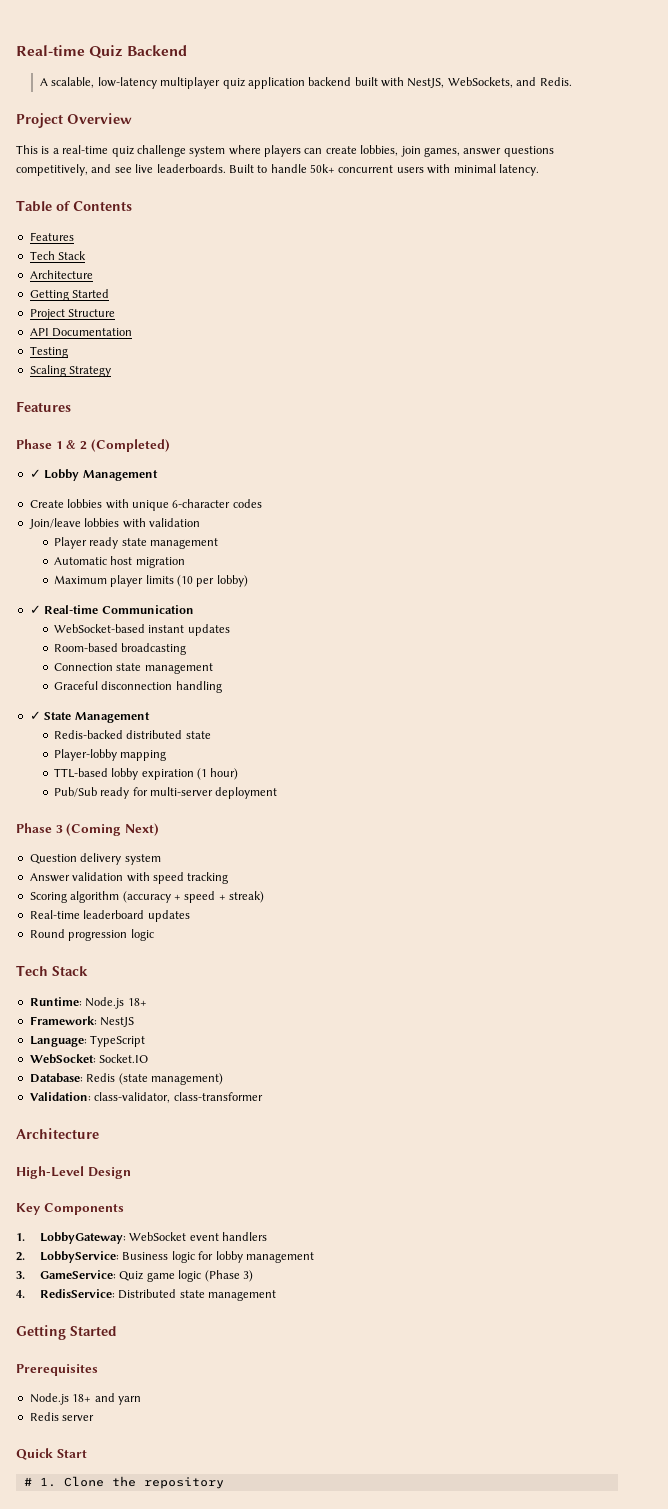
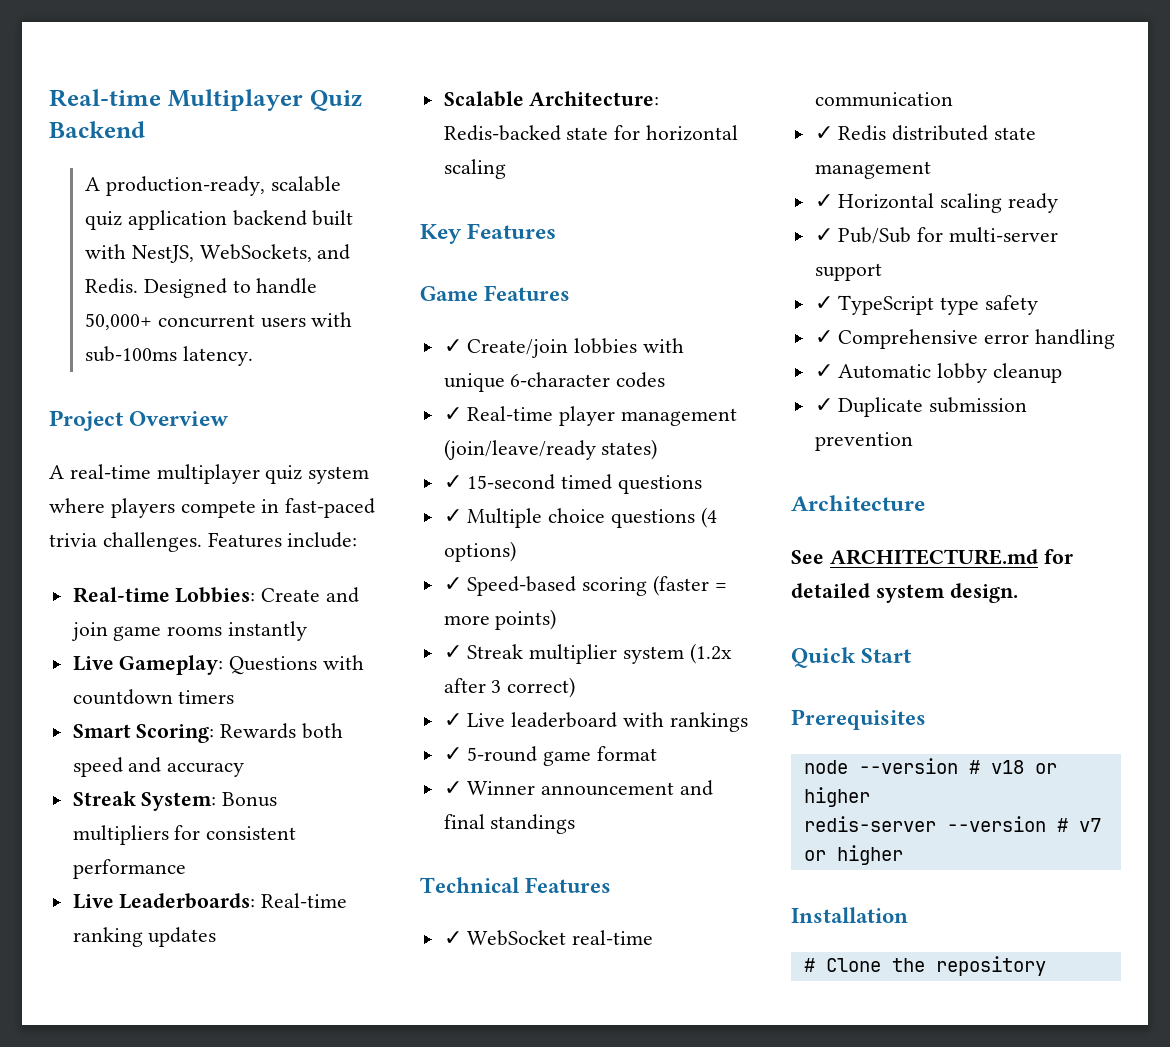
[16,45,85,56] Real-time -> [49,89,303,111] Real-time Multiplayer
[51,77,221,89] scalable, low-latency multiplayer -> [105,176,341,196] production-ready, scalable
[16,113,132,128] [16,145,554,157] [16,164,539,176] [16,200,132,212] [29,232,74,241] [29,251,87,260] [29,270,93,279] [29,289,110,301] [29,309,116,320] [29,328,133,337] [29,346,68,358] [29,365,112,377] [16,401,71,412] [16,439,170,452] [29,469,158,481] [29,500,64,508] // Project Overview // This is a real-time quiz challenge system where players can create lobbies, join games, answer questions competitively, and see live leaderboards. Built to handle 50k+ concurrent users with minimal latency. // Table of Contents // Features // Tech Stack // Architecture // Getting Started // Project Structure // API Documentation // Testing // Scaling Strategy // Features // Phase 1 & 2 (Completed) // ✓ Lobby Management // Create -> [143,278,318,298] [85,312,353,330] [85,346,253,366] [49,410,230,431] [49,464,370,484] [49,498,376,518] [49,532,358,552] [72,587,360,603] [70,621,308,641] [72,655,365,675] [72,689,235,705] [72,723,344,743] [72,757,245,777] [72,791,278,811] [72,825,297,845] [72,859,186,879] [72,893,348,909] [72,927,217,947] [443,91,660,107] [443,125,739,141] [443,159,506,179] [420,223,557,244] [420,285,571,301] [443,339,569,358] Designed to handle 50,000+ concurrent users with sub-100ms latency. // Project Overview // A real-time multiplayer quiz system where players compete in fast-paced trivia challenges. Features include: // Real-time Lobbies: Create and join game rooms instantly // Live Gameplay: Questions with countdown timers // Smart Scoring: Rewards both speed and accuracy // Streak System: Bonus multipliers for consistent performance // Live Leaderboards: Real-time ranking updates // Scalable Architecture: Redis-backed state for horizontal scaling // Key Features // Game Features // ✓ Create/join
[28,518,200,529] [53,537,218,549] [53,556,185,568] [53,575,248,587] [29,605,194,614] [53,624,230,636] [53,643,187,655] [53,663,213,674] [53,681,222,693] [29,711,150,723] [53,730,211,739] [53,749,167,761] [53,768,239,780] [53,787,278,799] [16,823,159,836] [29,853,161,865] [29,872,229,884] [29,891,264,903] [29,910,190,922] [29,929,154,941] [16,965,88,976] [29,997,147,1009] [29,1016,135,1027] [29,1035,146,1047] [29,1054,149,1064] [29,1073,223,1085] [29,1092,263,1103] [16,1128,99,1139] [16,1166,131,1179] [16,1203,124,1215] [16,1232,268,1244] [16,1251,314,1263] [16,1270,253,1282] [16,1289,277,1301] [16,1325,117,1340] [16,1364,98,1376] [29,1393,141,1405] [29,1412,95,1421] [16,1448,87,1460] [23,1477,56,1487] Join/leave lobbies with validation // Player ready state management // Automatic host migration // Maximum player limits (10 per lobby) // ✓ Real-time Communication // WebSocket-based instant updates // Room-based broadcasting // Connection state management // Graceful disconnection handling // ✓ State Management // Redis-backed distributed state // Player-lobby mapping // TTL-based lobby expiration (1 hour) // Pub/Sub ready for multi-server deployment // Phase 3 (Coming Next) // Question delivery system // Answer validation with speed tracking // Scoring algorithm (accuracy + speed + streak) // Real-time leaderboard updates // Round progression logic // Tech Stack // Runtime: Node.js 18+ // Framework: NestJS // Language: TypeScript // WebSocket: Socket.IO // Database: Redis (state management) // Validation: class-validator, class-transformer // Architecture // High-Level Design // Key Components // 1. LobbyGateway: WebSocket event handlers // 2. LobbyService: Business logic for lobby management // 3. GameService: Quiz game logic (Phase 3) // 4. RedisService: Distributed state management // Getting Started // Prerequisites // Node.js 18+ and yarn // Redis server // Quick Start // # 1. -> [443,406,738,426] [443,439,658,460] [443,474,703,494] [443,507,717,528] [443,541,516,562] [443,575,727,596] [443,609,557,630] [443,643,732,664] [443,677,576,698] [443,712,748,732] [443,746,658,766] [443,780,714,796] [443,814,576,834] [420,877,612,893] [443,930,654,946] [814,92,953,107] [814,125,1037,141] [814,161,931,179] [814,193,1059,213] [814,227,1059,244] [814,263,882,281] [814,295,1039,315] [814,329,1116,349] [814,363,1063,383] [814,397,1028,417] [814,432,913,451] [791,495,925,511] [791,549,1073,565] [791,583,1018,603] [791,647,913,668] [791,709,926,730] [803,758,1057,774] [803,787,870,807] [803,816,1101,832] [803,845,903,865] [791,907,908,923] [803,958,815,972] ✓ Real-time player management (join/leave/ready states) // ✓ 15-second timed questions // ✓ Multiple choice questions (4 options) // ✓ Speed-based scoring (faster = more points) // ✓ Streak multiplier system (1.2x after 3 correct) // ✓ Live leaderboard with rankings // ✓ 5-round game format // ✓ Winner announcement and final standings // Technical Features // ✓ WebSocket real-time communication // ✓ Redis distributed state management // ✓ Horizontal scaling ready // ✓ Pub/Sub for multi-server support // ✓ TypeScript type safety // ✓ Comprehensive error handling // ✓ Automatic lobby cleanup // ✓ Duplicate submission prevention // Architecture // See ARCHITECTURE.md for detailed system design. // Quick Start // Prerequisites // node --version # v18 or higher // redis-server --version # v7 or higher // Installation // #

